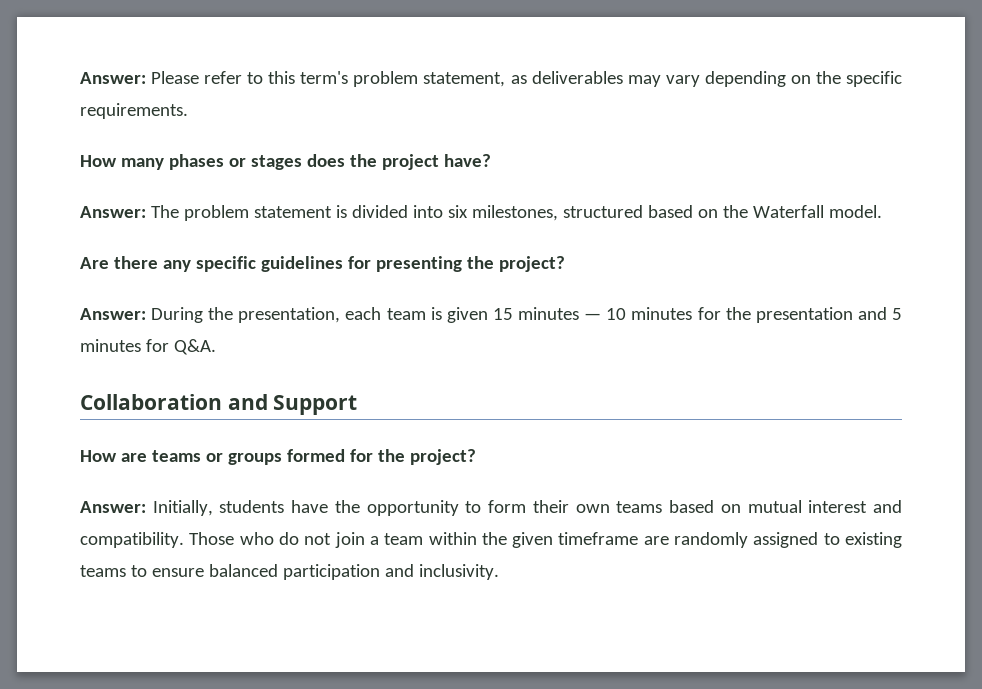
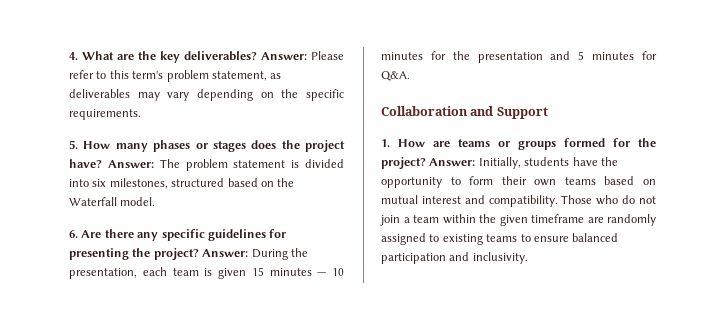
(80, 78) none -> [69,51,257,63] 4. What are the key deliverables?
(188, 111) none -> [69,140,78,149] 5.
(491, 160) // -> (102, 163) none
(882, 211) none -> [69,230,78,238] 6.
(565, 264) // -> (199, 254) none
(358, 405) none -> [381,139,390,147] 1.
(476, 457) // -> (426, 163) none

